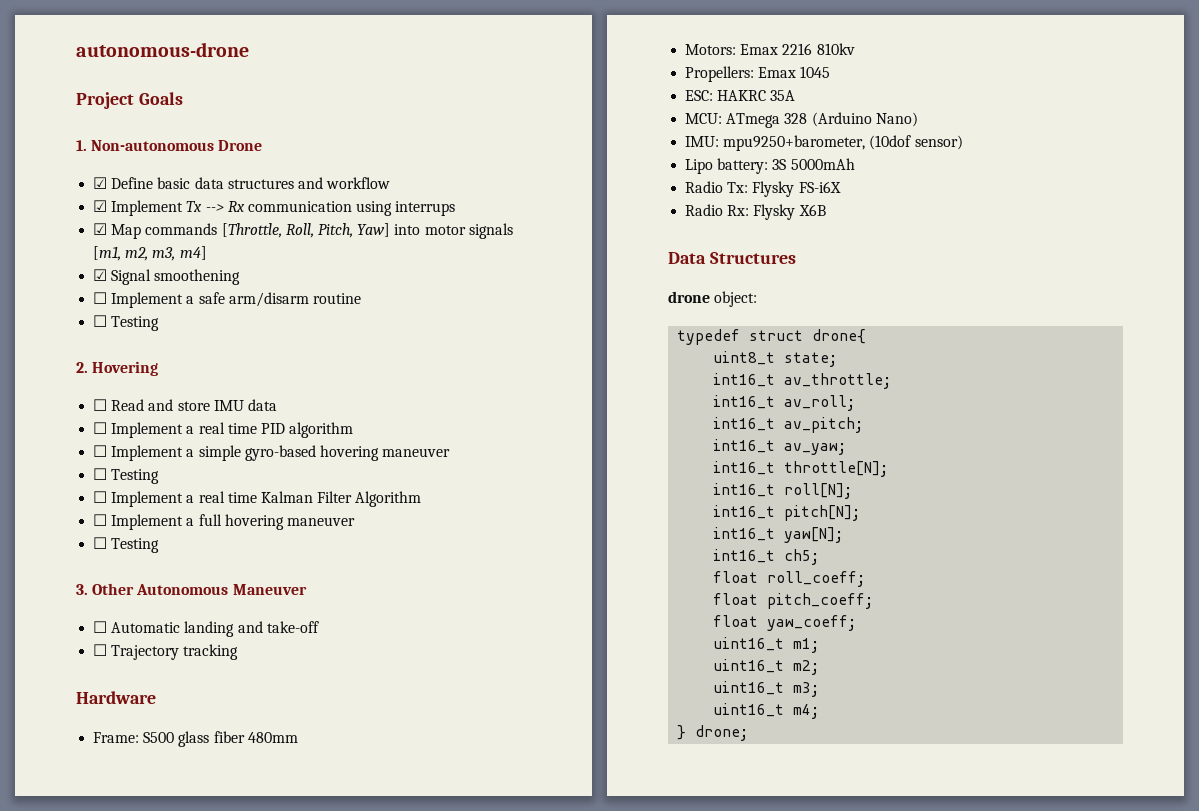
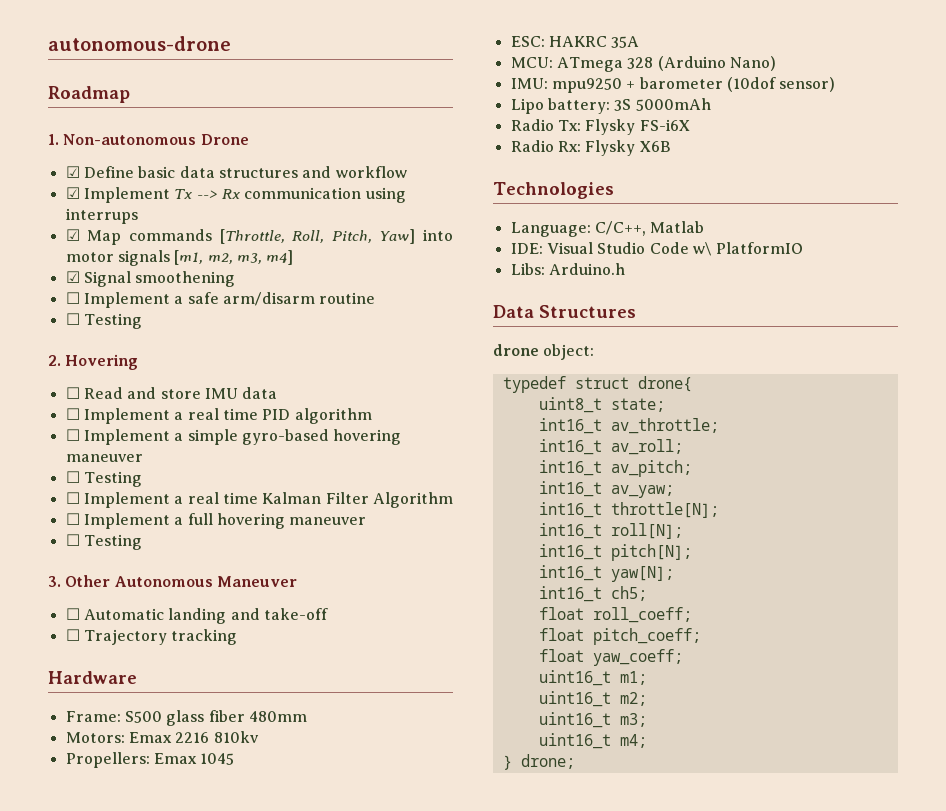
[76,92,183,109] Project Goals -> [48,86,130,103] Roadmap
[723,135,866,151] mpu9250+barometer, -> [551,77,723,93] mpu9250 + barometer
(826, 210) none -> [493,182,614,199] [510,221,705,237] [510,242,804,256] [510,263,625,275] // Technologies // Language: C/C++, Matlab // IDE: Visual Studio Code w\ PlatformIO // Libs: Arduino.h

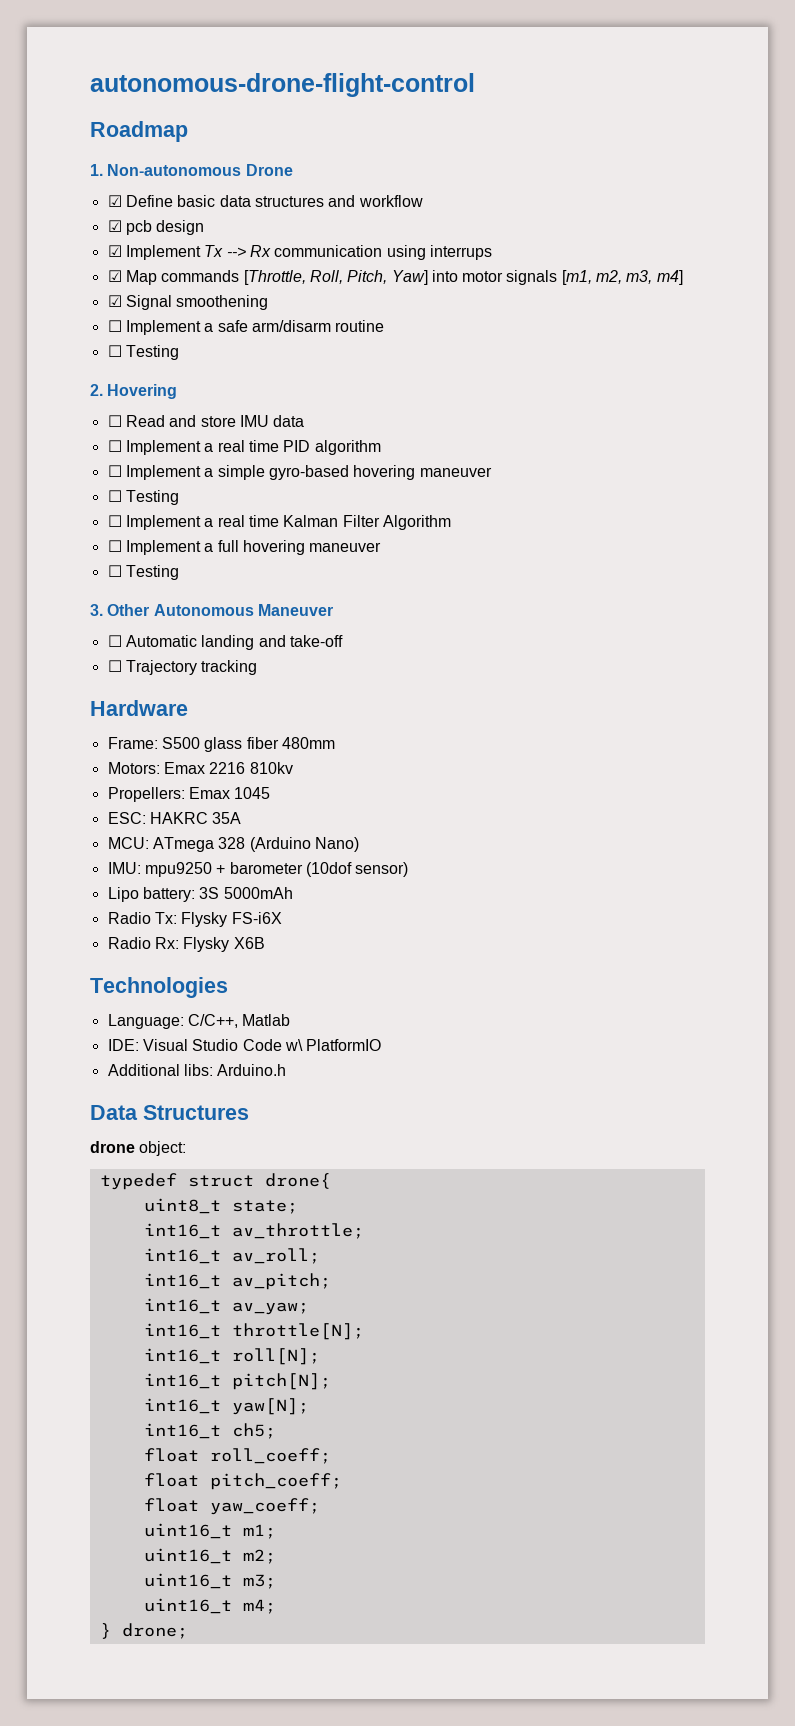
[48,36,231,51] autonomous-drone -> [90,73,475,97] autonomous-drone-flight-control
(407, 172) none -> [107,220,205,235] // ☑ pcb design
[510,263,545,275] Libs: -> [107,1064,213,1076] Additional libs:

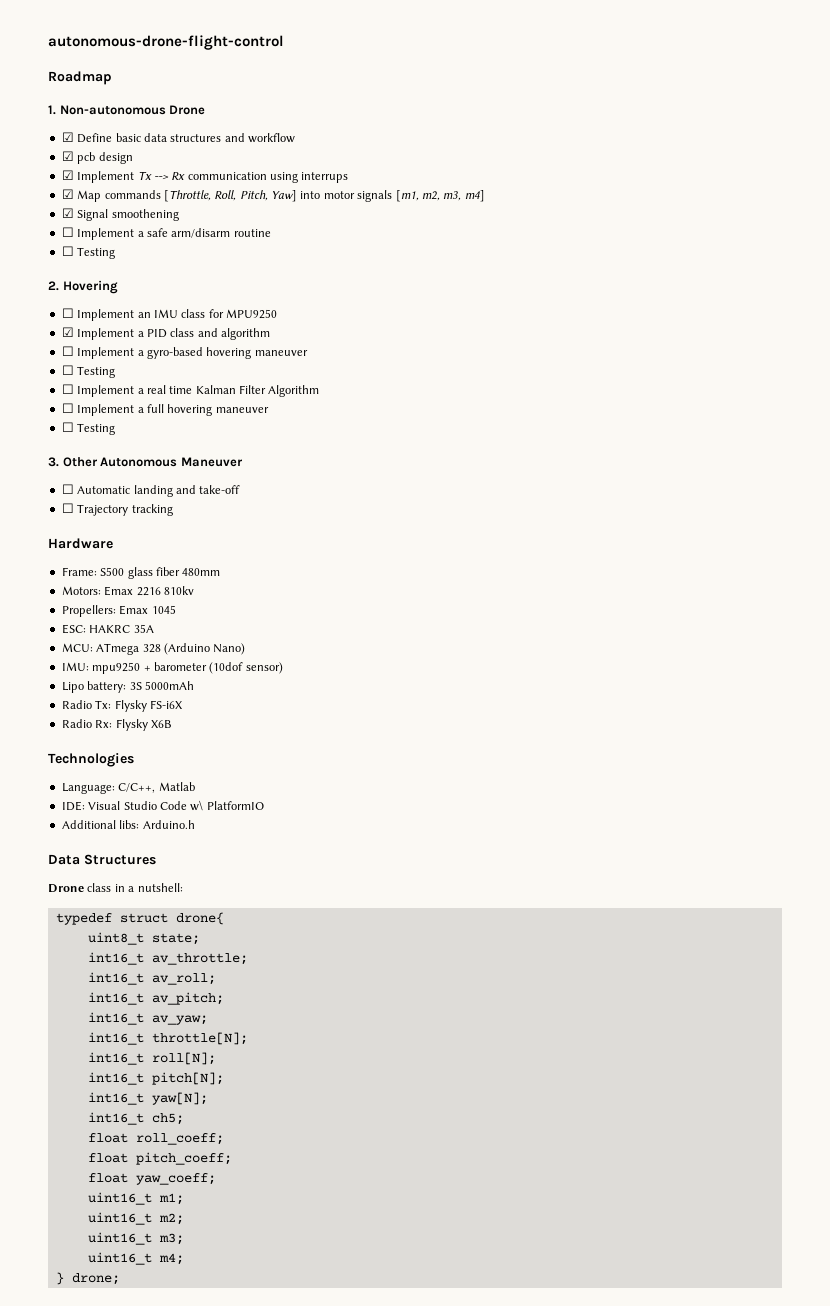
[125,415,305,427] [107,440,311,455] Read and store IMU data // ☐ Implement a real time PID -> [77,309,277,321] [61,327,218,340] Implement an IMU class for MPU9250 // ☑ Implement a PID class and
[217,465,265,480] simple -> (144, 353) none
[90,1141,187,1156] drone object: -> [48,883,183,893] Drone class in a nutshell:

